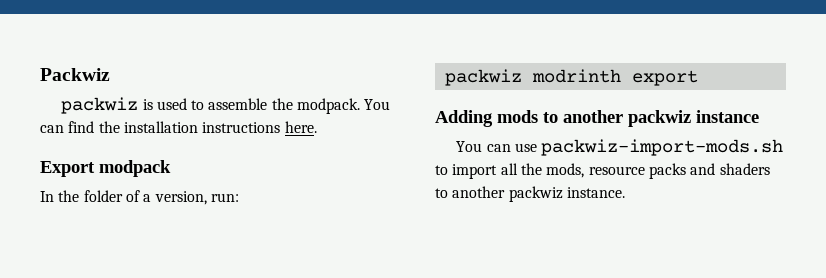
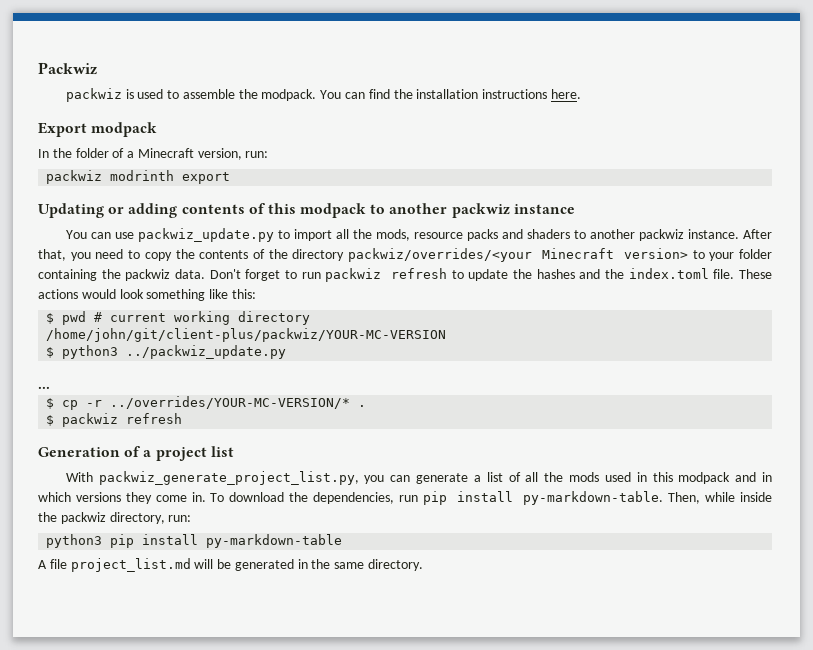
(152, 198) none -> [137,148,194,158] Minecraft
[435,110,538,127] Adding mods -> [38,203,367,218] Updating or adding contents of this modpack
[541,139,784,156] packwiz-import-mods.sh -> [137,228,274,242] packwiz_update.py
(625, 192) none -> [743,229,773,239] [38,248,772,262] [38,268,772,282] [38,289,256,301] [46,311,311,325] [46,328,447,342] [46,345,287,359] [38,386,50,389] [46,396,367,410] [46,413,183,427] [38,446,234,461] [65,471,773,485] [38,491,772,505] [38,512,192,524] [46,534,343,548] [38,558,424,572] After that, you need to copy the contents of the directory packwiz/overrides/<your Minecraft version> to your folder containing the packwiz data. Don't forget to run packwiz refresh to update the hashes and the index.toml file. These actions would look something like this: // $ pwd # current working directory // /home/john/git/client-plus/packwiz/YOUR-MC-VERSION // $ python3 ../packwiz_update.py // ... // $ cp -r ../overrides/YOUR-MC-VERSION/* . // $ packwiz refresh // Generation of a project list // With packwiz_generate_project_list.py, you can generate a list of all the mods used in this modpack and in which versions they come in. To download the dependencies, run pip install py-markdown-table. Then, while inside the packwiz directory, run: // python3 pip install py-markdown-table // A file project_list.md will be generated in the same directory.

